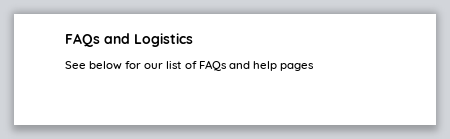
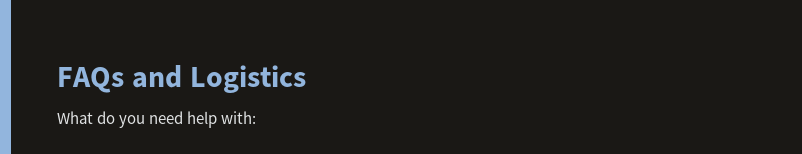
[65,60,314,71] See below for our list of FAQs and help pages -> [57,111,257,128] What do you need help with:

